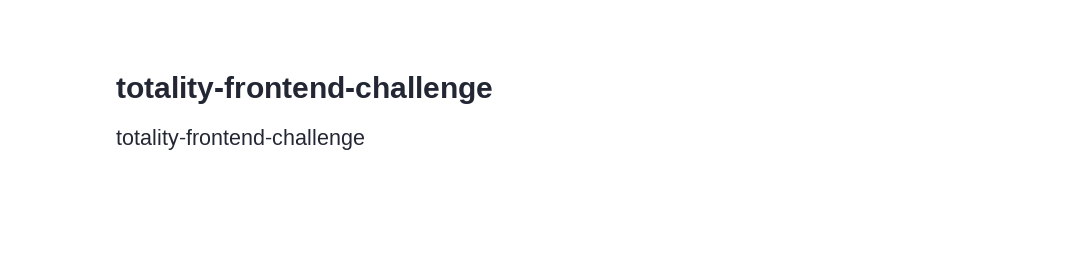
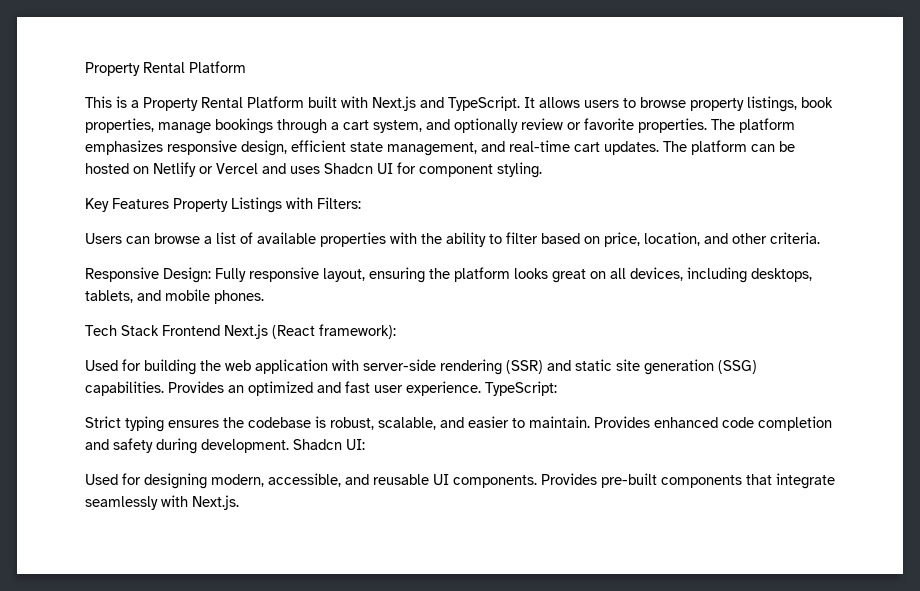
[116,76,493,104] [116,129,365,150] totality-frontend-challenge // totality-frontend-challenge -> [85,61,246,76] [85,96,833,112] [85,118,795,134] [85,140,795,156] [85,162,542,178] [85,197,361,213] [85,232,820,247] [85,267,812,283] [85,289,264,304] [85,324,396,339] [85,359,757,375] [85,381,557,396] [85,416,832,432] [85,438,365,454] [85,473,835,489] [85,495,239,510] Property Rental Platform // This is a Property Rental Platform built with Next.js and TypeScript. It allows users to browse property listings, book properties, manage bookings through a cart system, and optionally review or favorite properties. The platform emphasizes responsive design, efficient state management, and real-time cart updates. The platform can be hosted on Netlify or Vercel and uses Shadcn UI for component styling. // Key Features Property Listings with Filters: // Users can browse a list of available properties with the ability to filter based on price, location, and other criteria. // Responsive Design: Fully responsive layout, ensuring the platform looks great on all devices, including desktops, tablets, and mobile phones. // Tech Stack Frontend Next.js (React framework): // Used for building the web application with server-side rendering (SSR) and static site generation (SSG) capabilities. Provides an optimized and fast user experience. TypeScript: // Strict typing ensures the codebase is robust, scalable, and easier to maintain. Provides enhanced code completion and safety during development. Shadcn UI: // Used for designing modern, accessible, and reusable UI components. Provides pre-built components that integrate seamlessly with Next.js.

